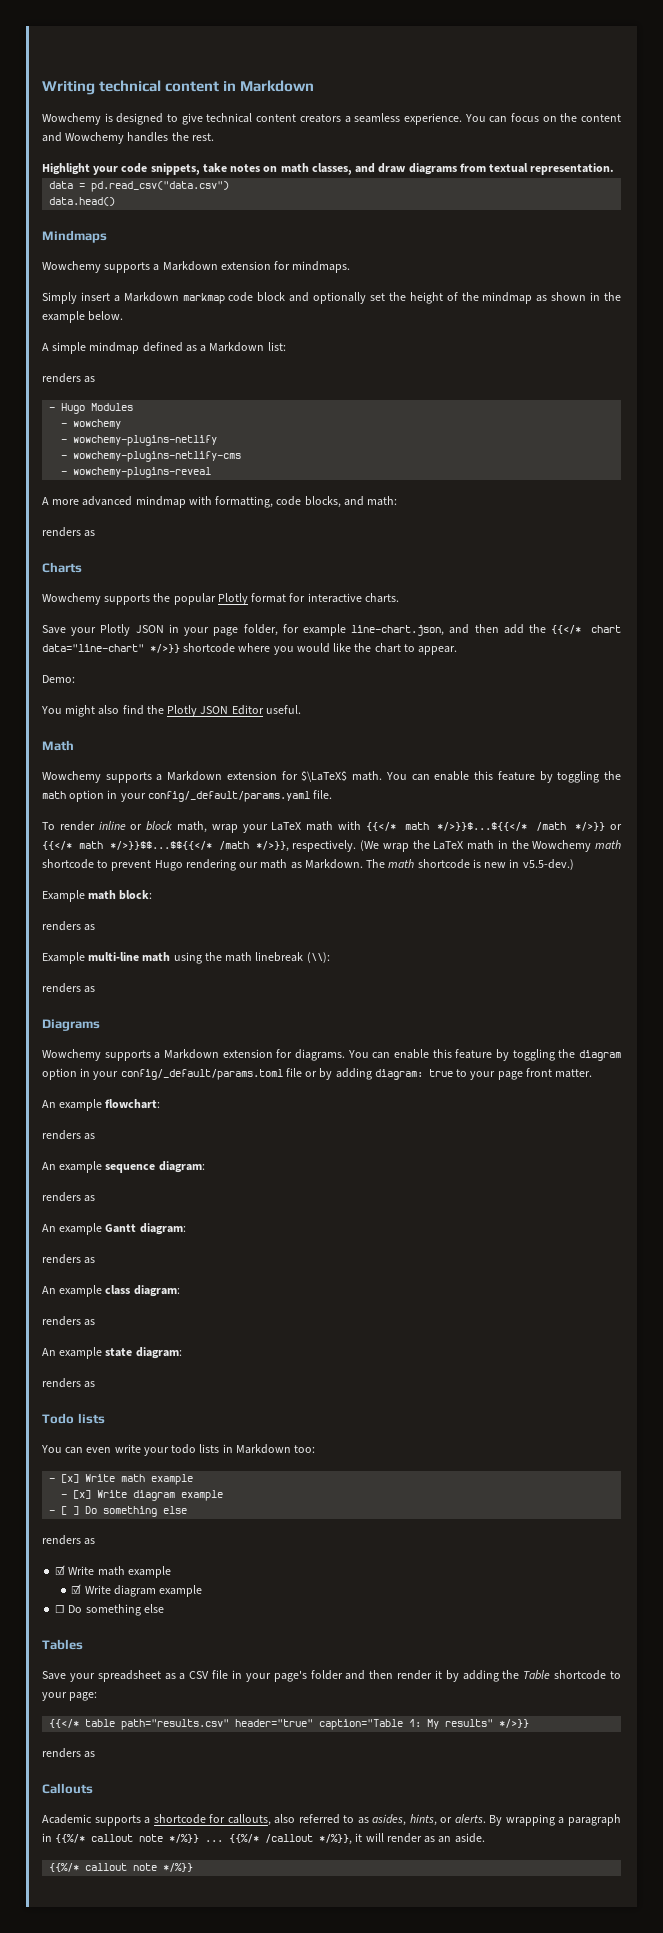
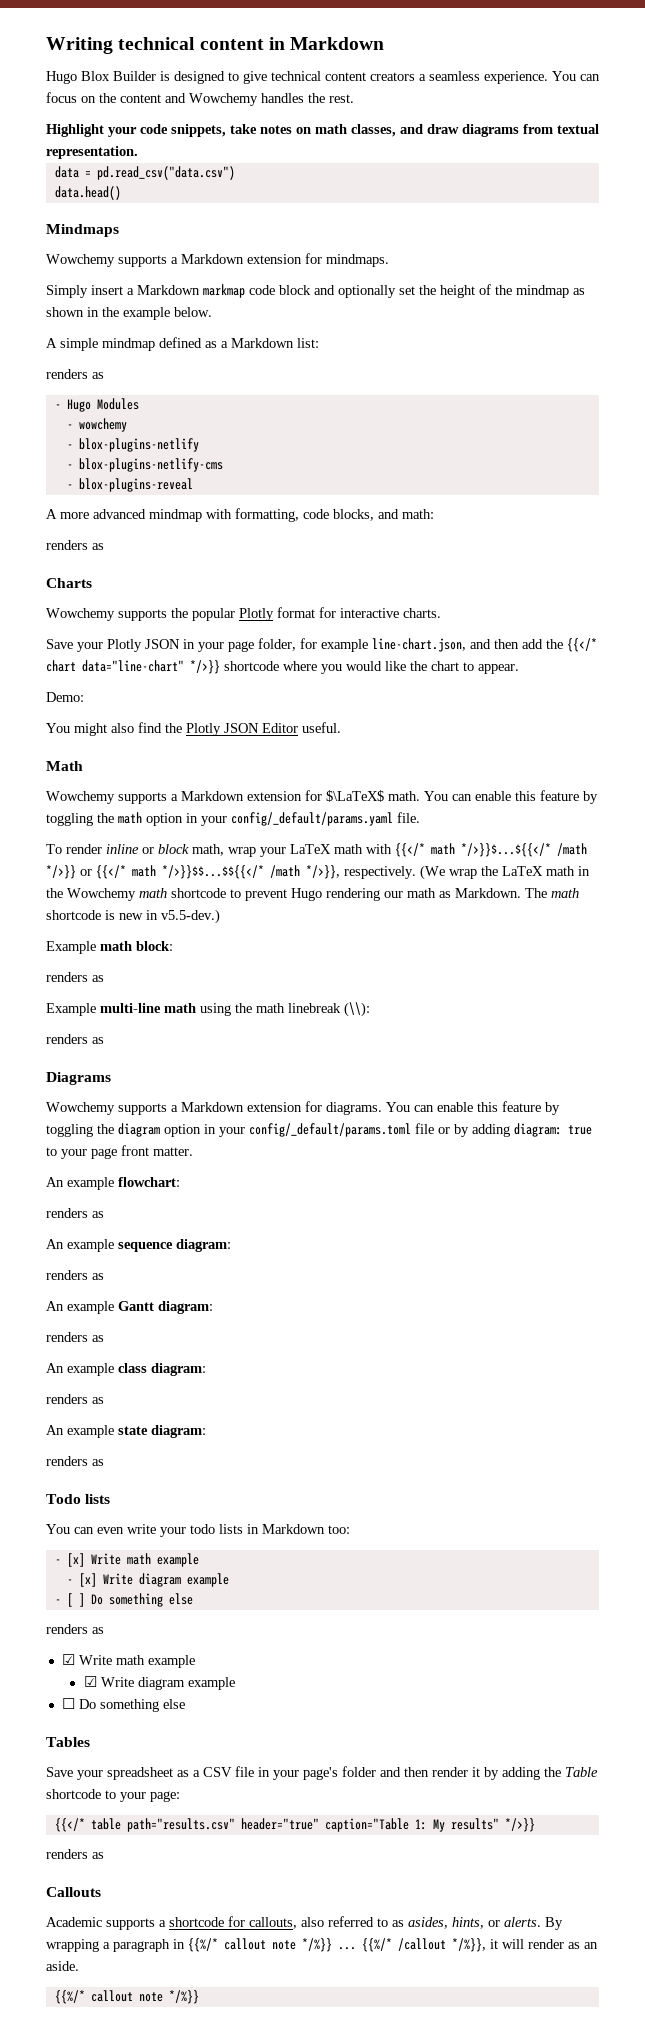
[42,113,101,125] Wowchemy -> [46,71,156,84] Hugo Blox Builder
[73,435,218,446] [61,451,242,462] [61,467,212,478] wowchemy-plugins-netlify // - wowchemy-plugins-netlify-cms // - wowchemy-plugins-reveal -> [78,438,199,452] [66,458,223,472] [66,478,193,492] blox-plugins-netlify // - blox-plugins-netlify-cms // - blox-plugins-reveal

